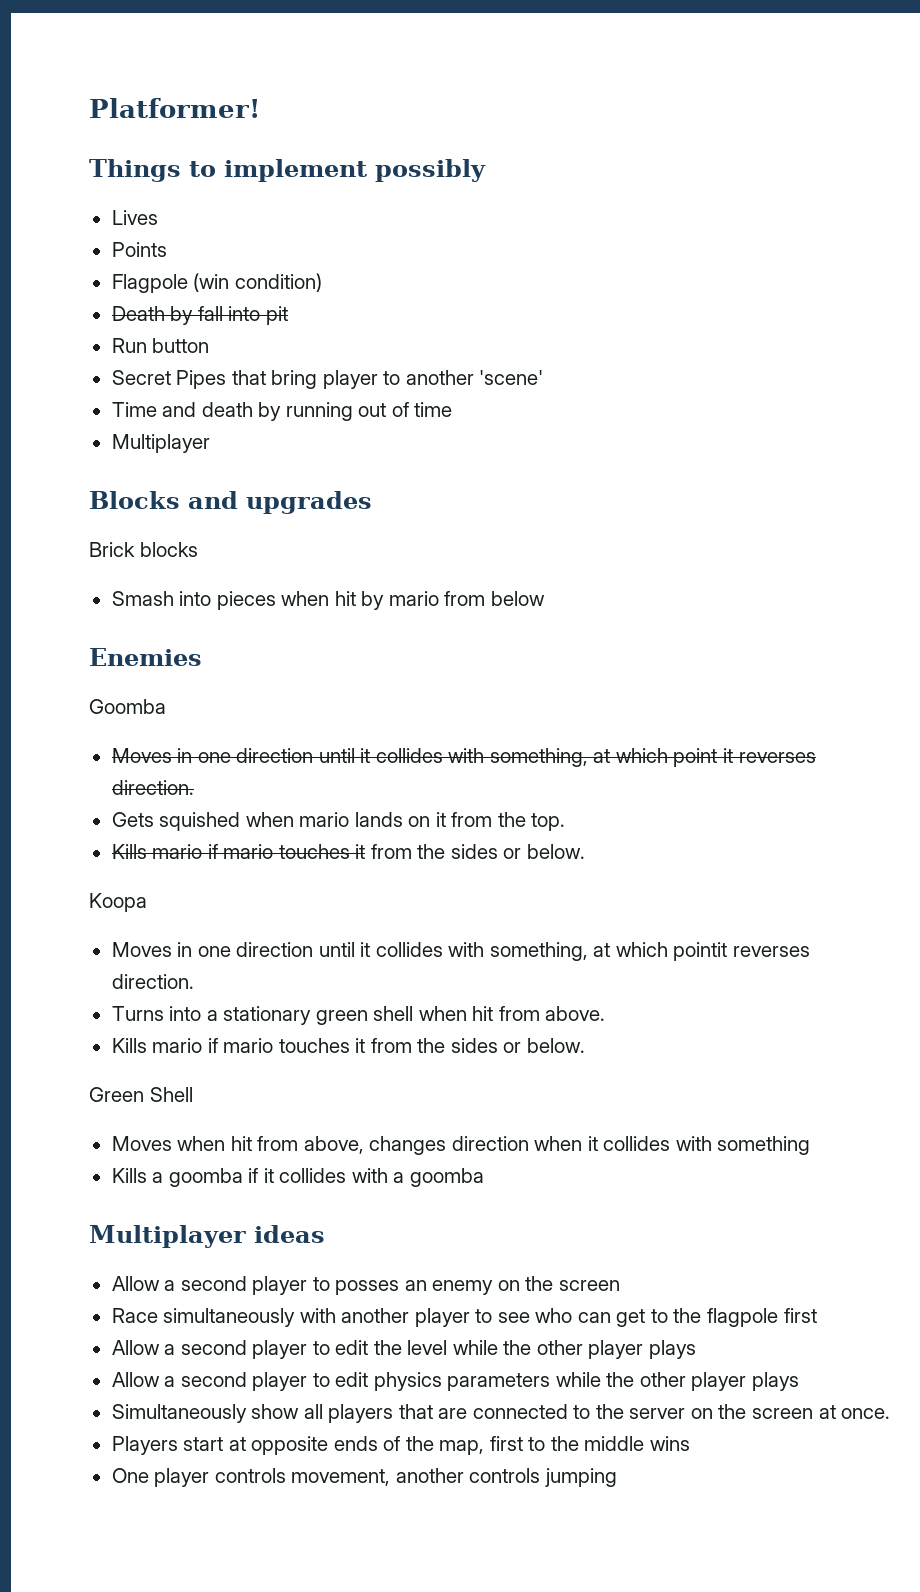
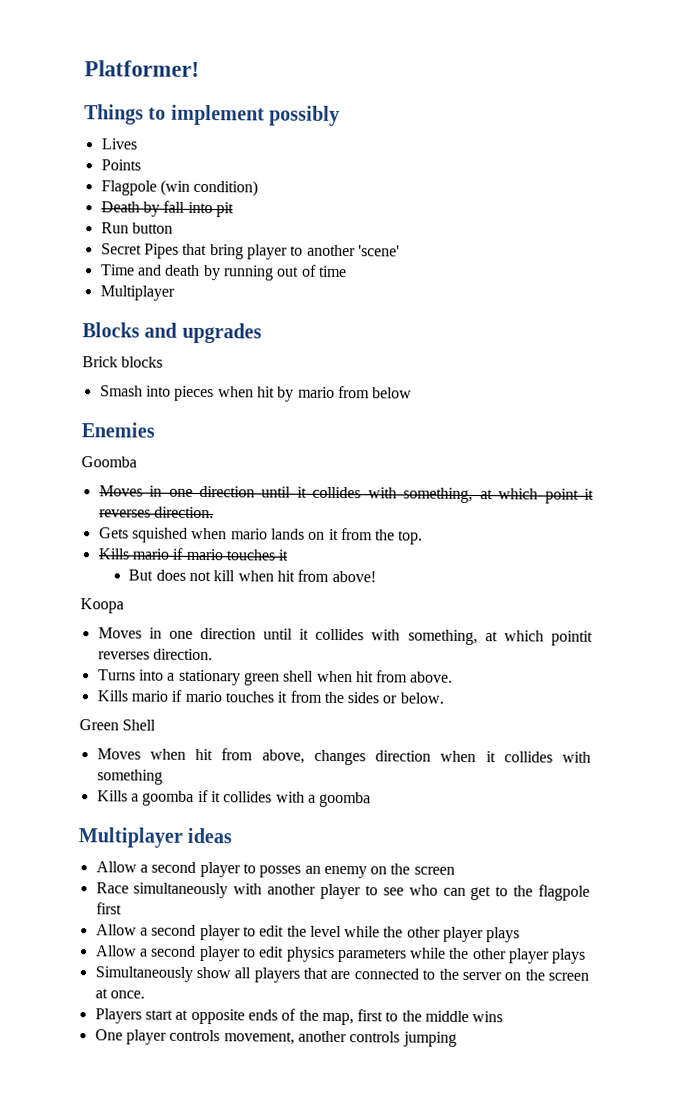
[370,844,585,859] from the sides or below. -> [128,569,376,583] // But does not kill when hit from above!

